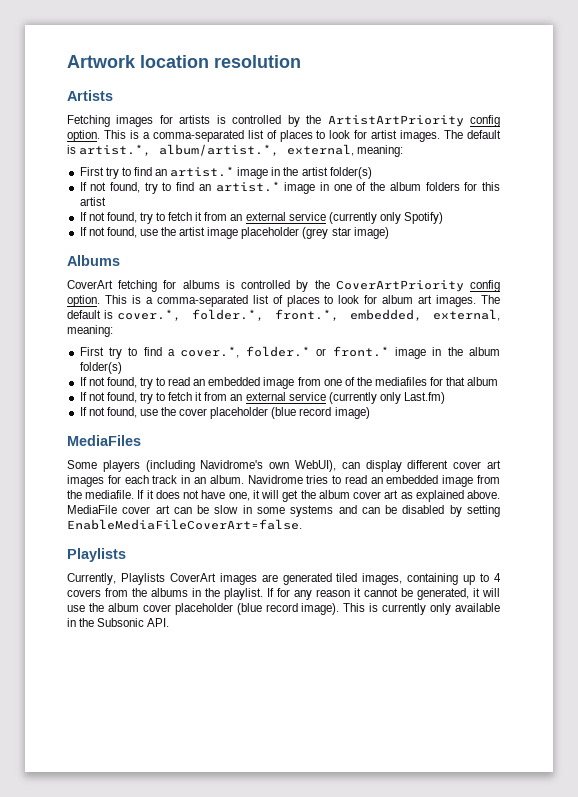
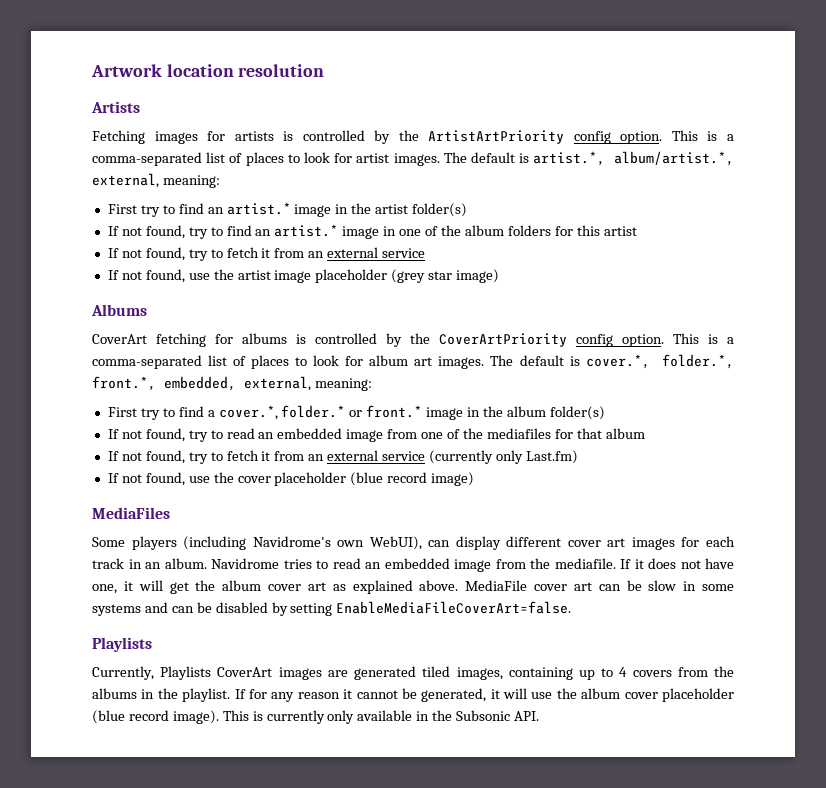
[328,212,444,224] (currently only Spotify) -> (426, 253) none

